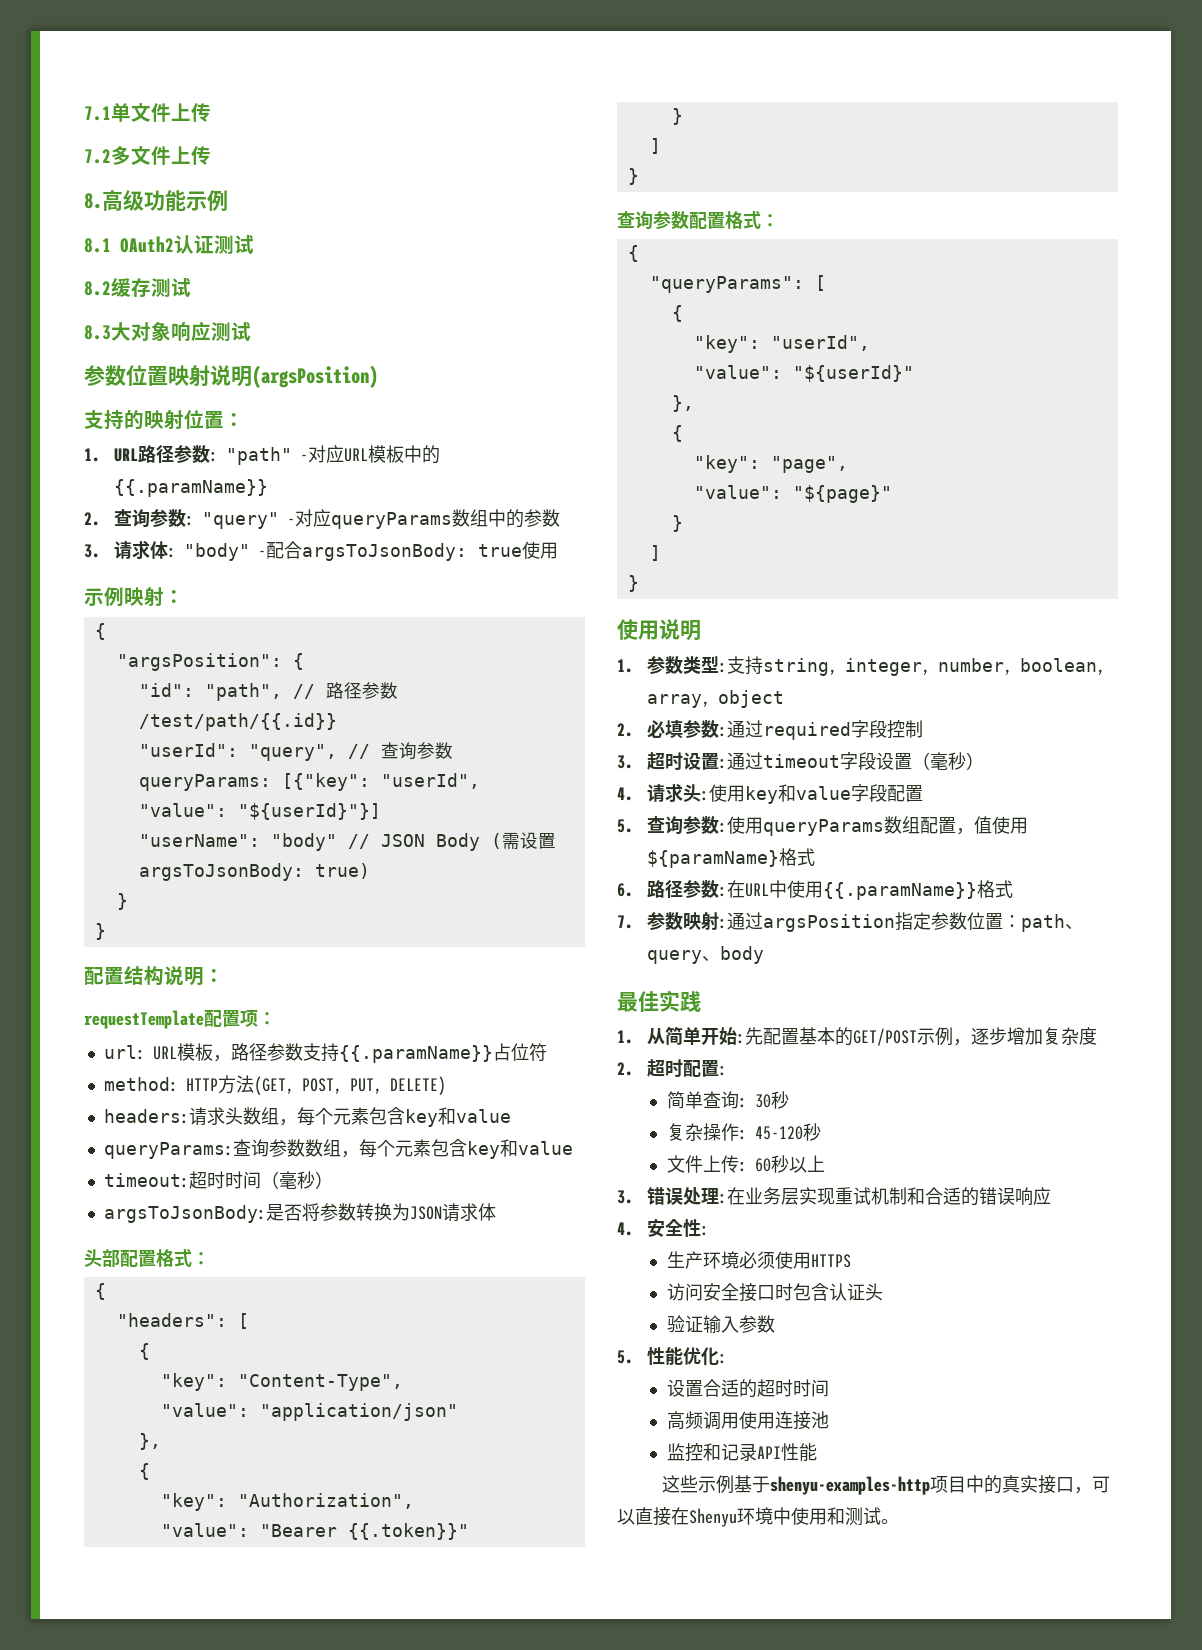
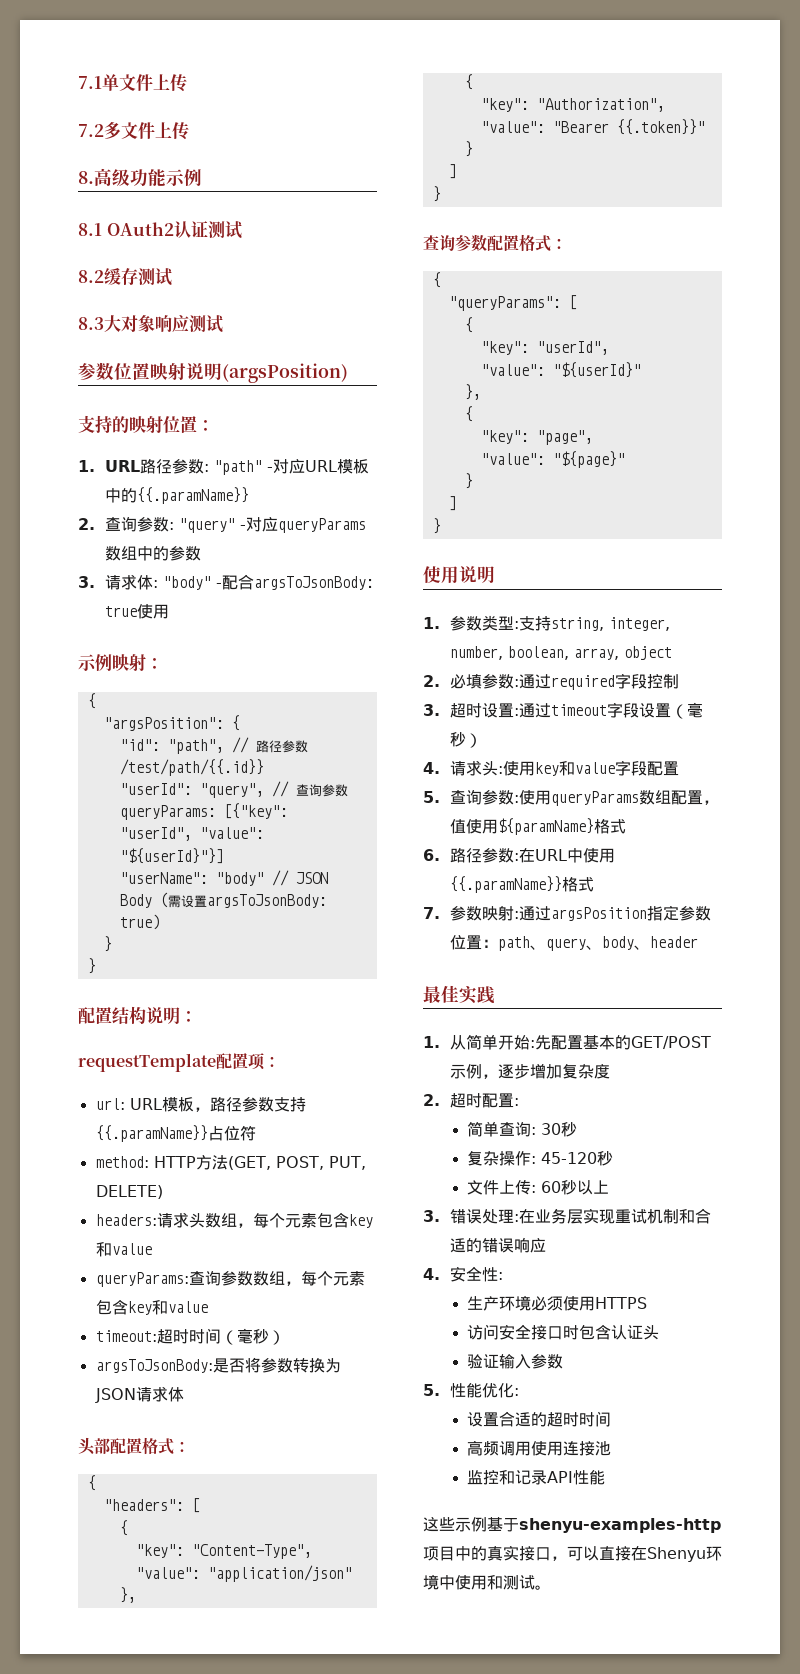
(764, 955) none -> [633,936,698,950] 、header

